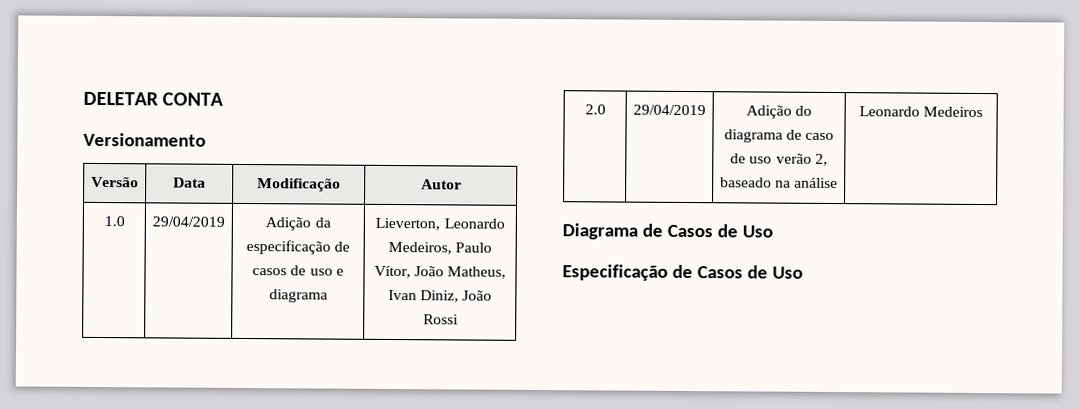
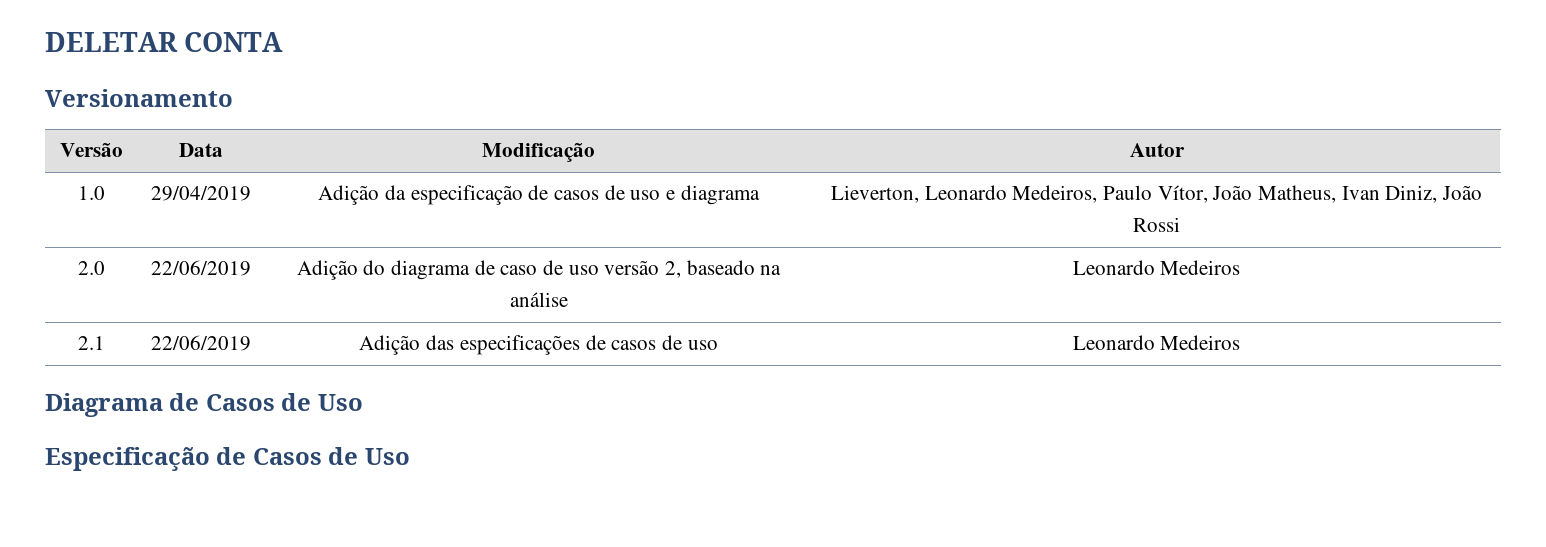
[633,104,706,116] 29/04/2019 -> [150,260,251,276] 22/06/2019
[775,153,812,164] verão -> [604,260,660,275] versão
(984, 112) none -> [77,336,105,350] [150,335,251,351] [359,335,718,355] [1072,335,1241,350] // 2.1 | 22/06/2019 | Adição das especificações de casos de uso | Leonardo Medeiros

